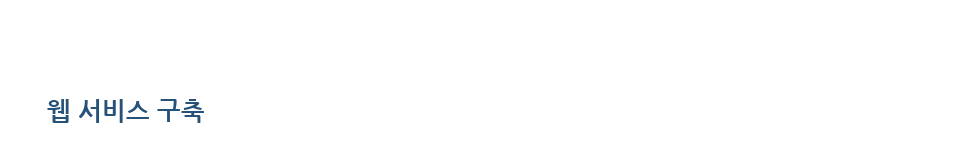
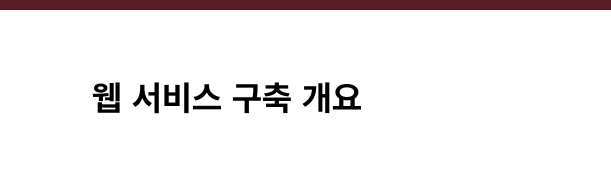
(205, 111) none -> [302,82,362,114] 개요

